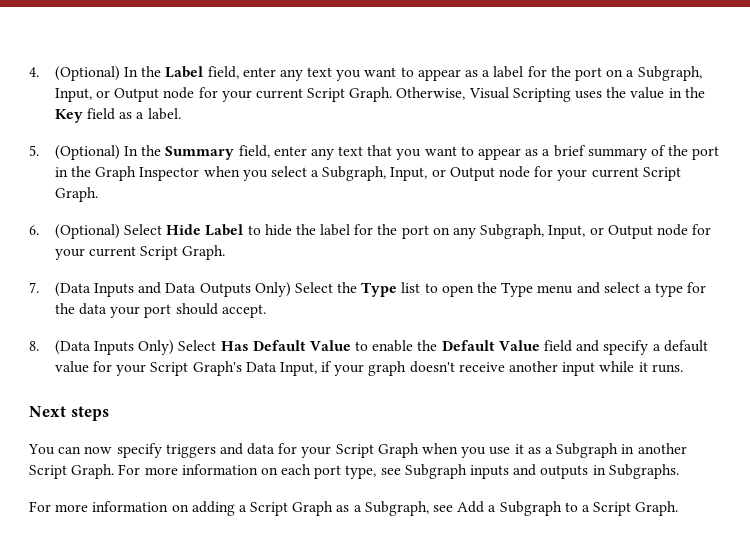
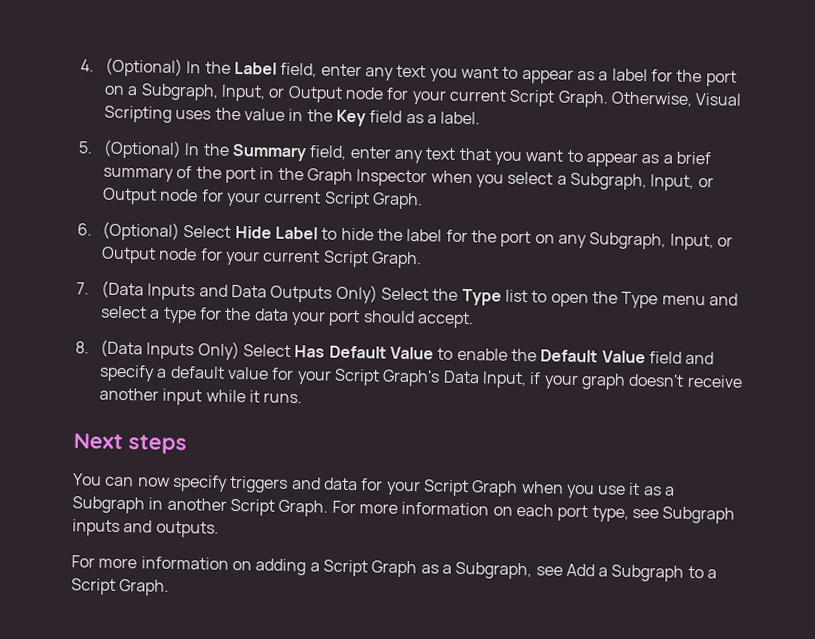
[540,464,679,479] outputs in Subgraphs. -> [155,520,219,538] outputs.

